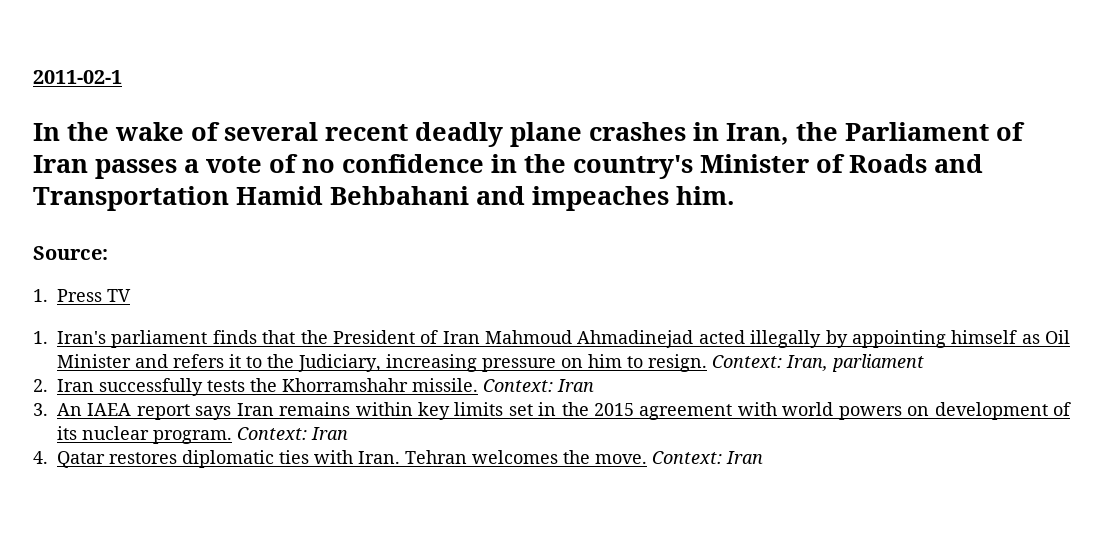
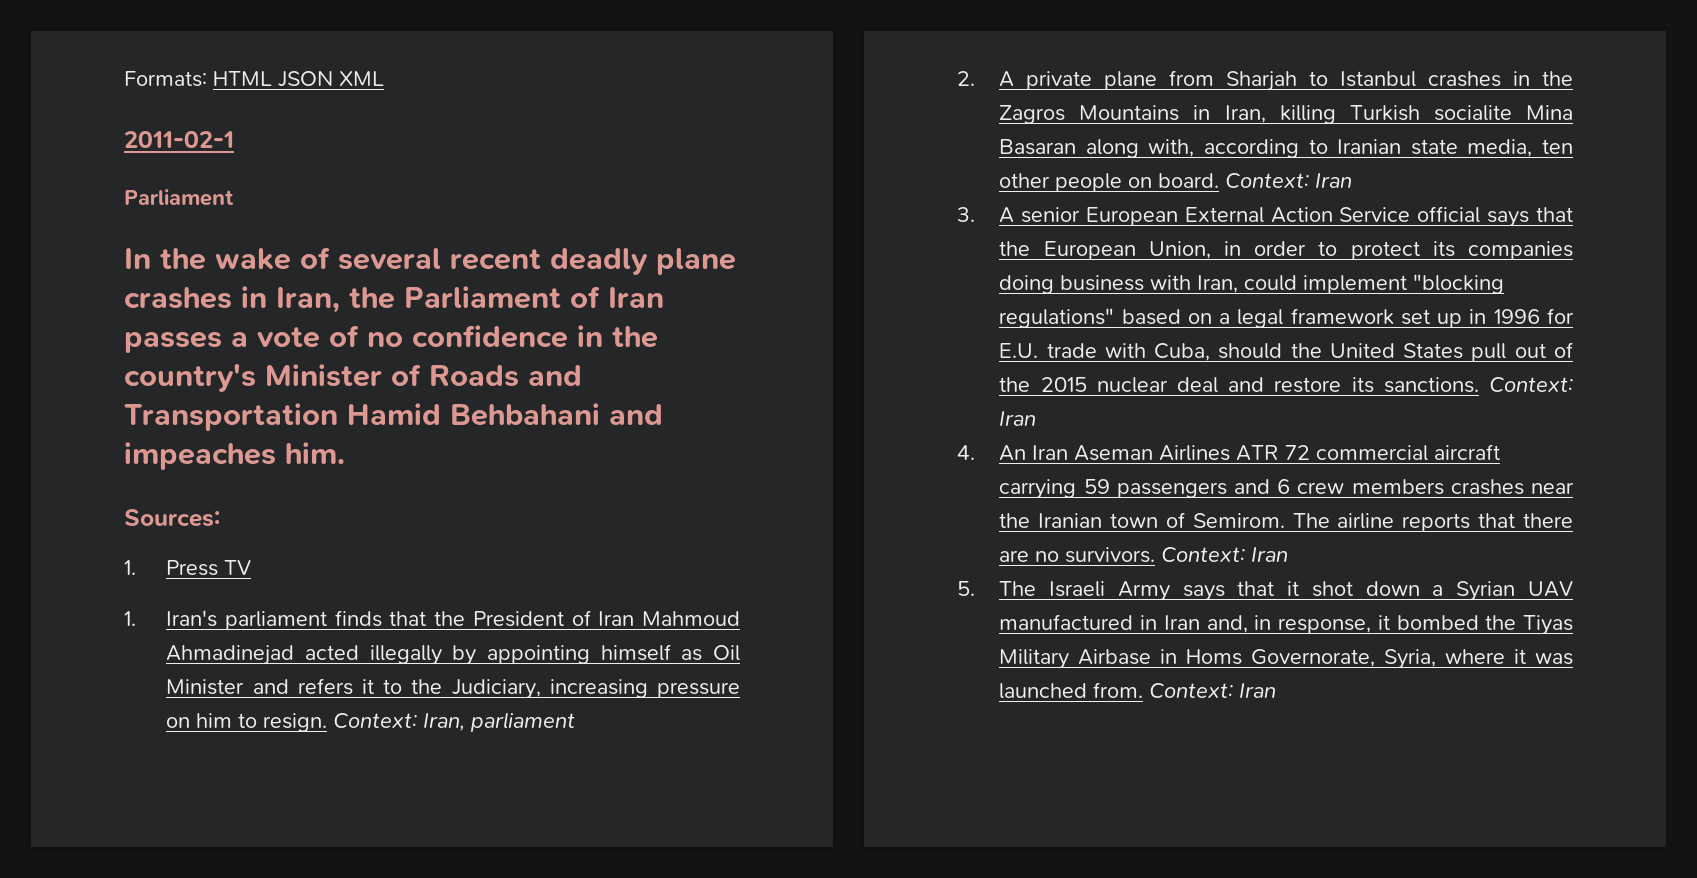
(33, 77) none -> [124,71,384,87] Formats: HTML JSON XML //
(122, 77) none -> [124,189,234,206] // Parliament
[33,246,108,260] Source: -> [124,509,220,527] Sources:
[57,378,594,396] [33,402,1072,420] [57,426,348,444] [33,450,647,468] Iran successfully tests the Khorramshahr missile. Context: Iran // 3. An IAEA report says Iran remains within key limits set in the 2015 agreement with world powers on development of its nuclear program. Context: Iran // 4. Qatar restores diplomatic ties with Iran. Tehran welcomes the move. -> [999,70,1573,91] [999,105,1573,124] [999,139,1573,158] [999,173,1353,192] [957,206,1573,227] [999,241,1573,260] [999,274,1505,294] [999,308,1574,328] [999,342,1573,362] [999,377,1573,393] [999,411,1037,426] [957,444,1501,461] [999,479,1574,499] [999,512,1573,532] [999,547,1289,563] [957,581,1573,601] [999,614,1573,635] [999,649,1573,669] [999,682,1144,699] A private plane from Sharjah to Istanbul crashes in the Zagros Mountains in Iran, killing Turkish socialite Mina Basaran along with, according to Iranian state media, ten other people on board. Context: Iran // 3. A senior European External Action Service official says that the European Union, in order to protect its companies doing business with Iran, could implement "blocking regulations" based on a legal framework set up in 1996 for E.U. trade with Cuba, should the United States pull out of the 2015 nuclear deal and restore its sanctions. Context: Iran // 4. An Iran Aseman Airlines ATR 72 commercial aircraft carrying 59 passengers and 6 crew members crashes near the Iranian town of Semirom. The airline reports that there are no survivors. Context: Iran // 5. The Israeli Army says that it shot down a Syrian UAV manufactured in Iran and, in response, it bombed the Tiyas Military Airbase in Homs Governorate, Syria, where it was launched from.

